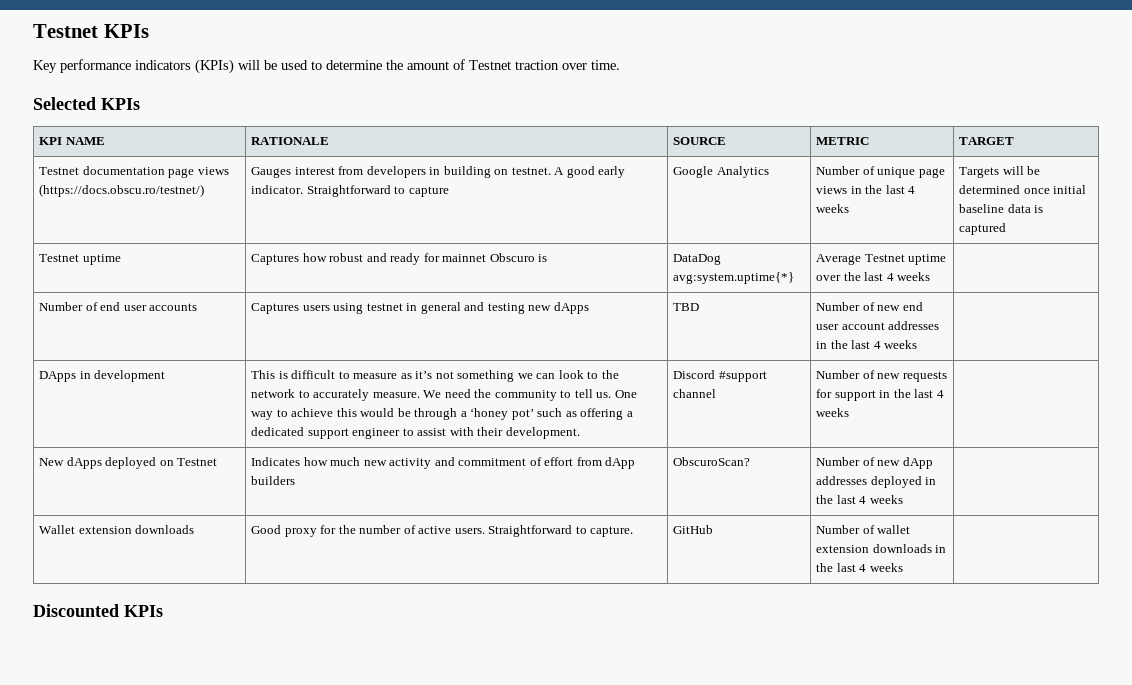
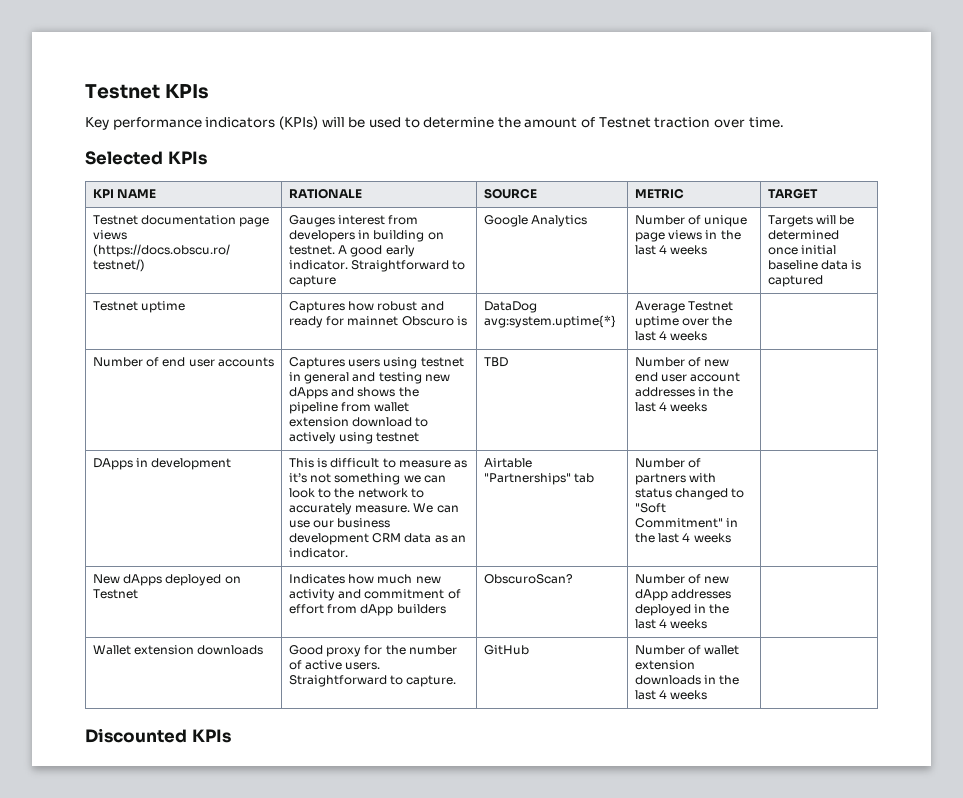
(589, 308) none -> [331,387,419,397] [288,402,410,414] [288,417,429,427] [288,432,420,444] and shows the pipeline from wallet extension download to actively using testnet
[444,389,637,401] [251,408,633,420] [251,427,580,439] [673,370,767,382] [673,389,717,398] [816,370,947,382] [816,389,876,401] need the community to tell us. One way to achieve this would be through a ‘honey pot’ such as offering a dedicated support engineer to assist with their development. | Discord #support channel | Number of new requests for support -> [436,505,459,513] [288,518,391,528] [288,533,466,545] [288,548,348,558] [483,458,532,468] [483,473,595,485] [634,458,702,468] [634,473,717,485] [634,488,745,500] [634,503,666,513] [634,518,723,528] can use our business development CRM data as an indicator. | Airtable "Partnerships" tab | Number of partners with status changed to "Soft Commitment"

